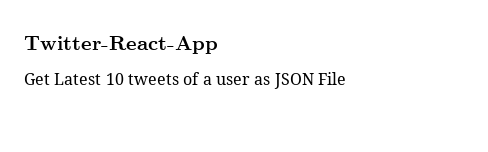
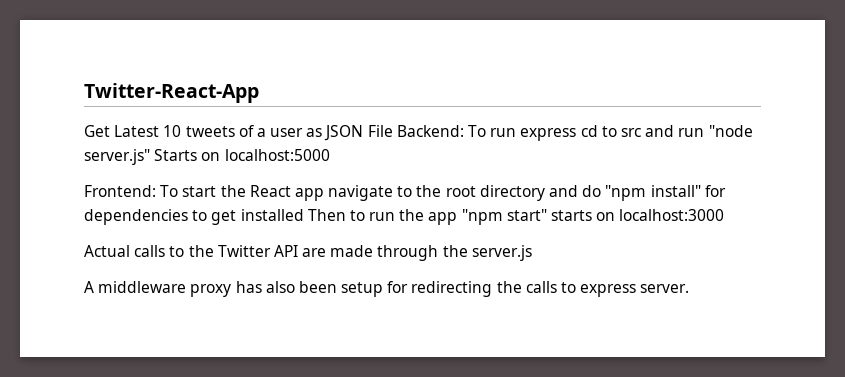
(346, 78) none -> [396,125,753,141] [84,149,330,165] [84,185,726,201] [84,209,725,225] [84,245,532,261] [84,281,690,297] Backend: To run express cd to src and run "node server.js" Starts on localhost:5000 // Frontend: To start the React app navigate to the root directory and do "npm install" for dependencies to get installed Then to run the app "npm start" starts on localhost:3000 // Actual calls to the Twitter API are made through the server.js // A middleware proxy has also been setup for redirecting the calls to express server.

